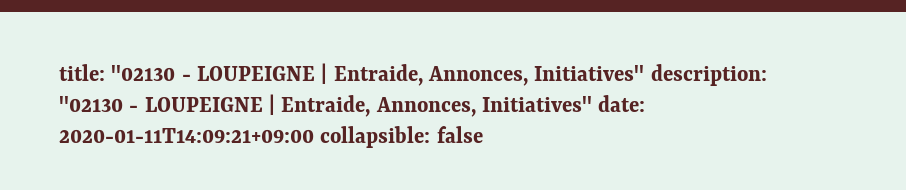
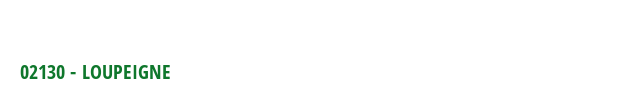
[59,63,767,86] [59,94,646,117] [59,126,483,148] title: "02130 - LOUPEIGNE | Entraide, Annonces, Initiatives" description: "02130 - LOUPEIGNE | Entraide, Annonces, Initiatives" date: 2020-01-11T14:09:21+09:00 collapsible: false -> [20,65,171,79] 02130 - LOUPEIGNE

